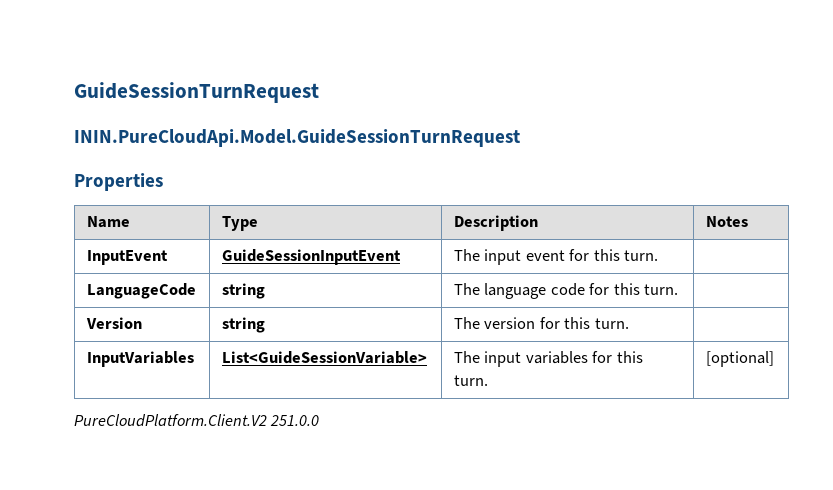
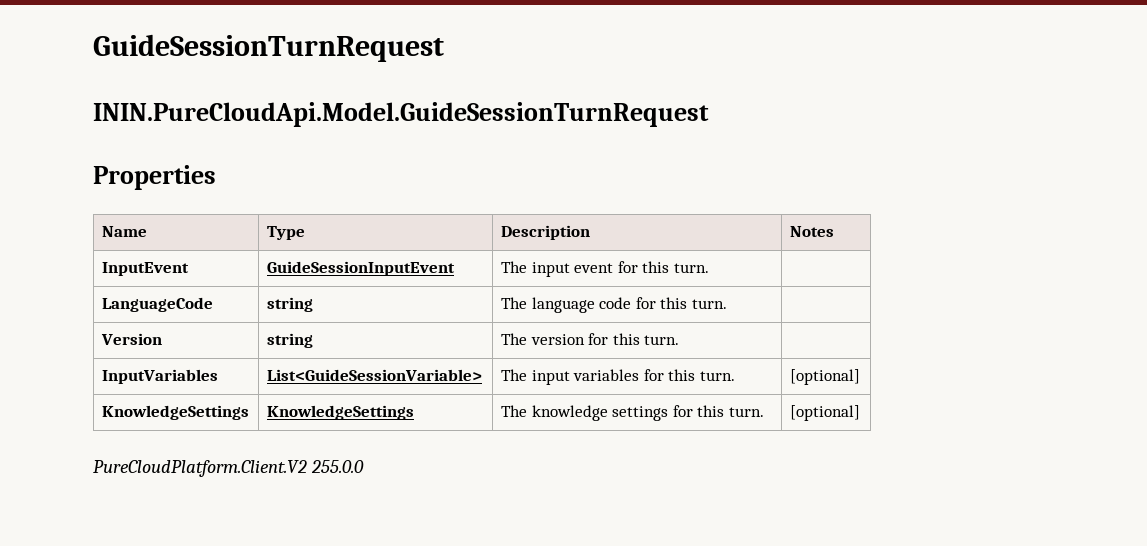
(774, 359) none -> [101,405,249,420] [266,405,414,420] [500,405,764,421] [789,405,860,421] // KnowledgeSettings | KnowledgeSettings | The knowledge settings for this turn. | [optional]
[270,415,320,426] 251.0.0 -> [311,460,365,473] 255.0.0

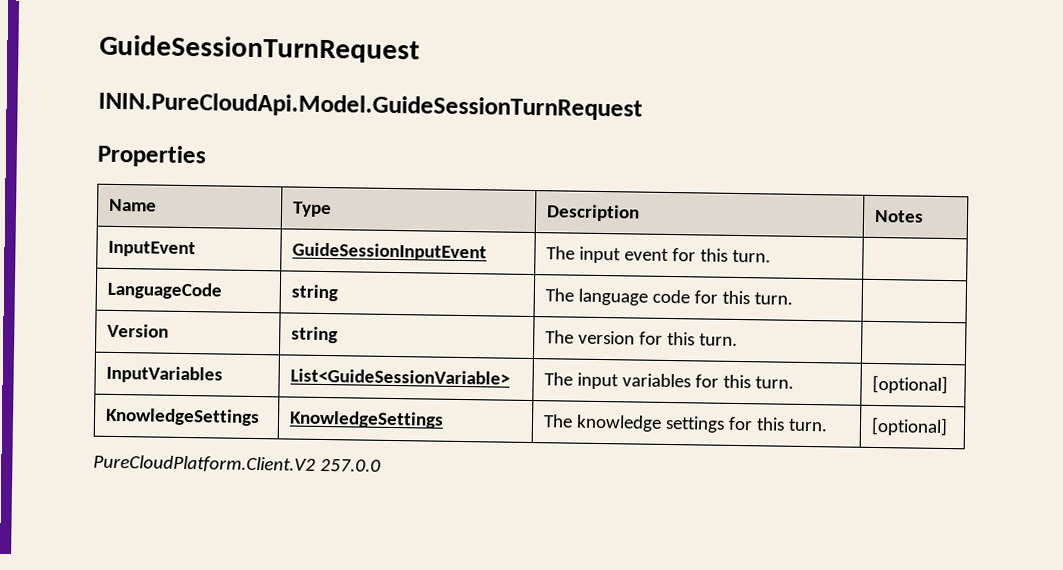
[311,460,365,473] 255.0.0 -> [319,458,381,472] 257.0.0

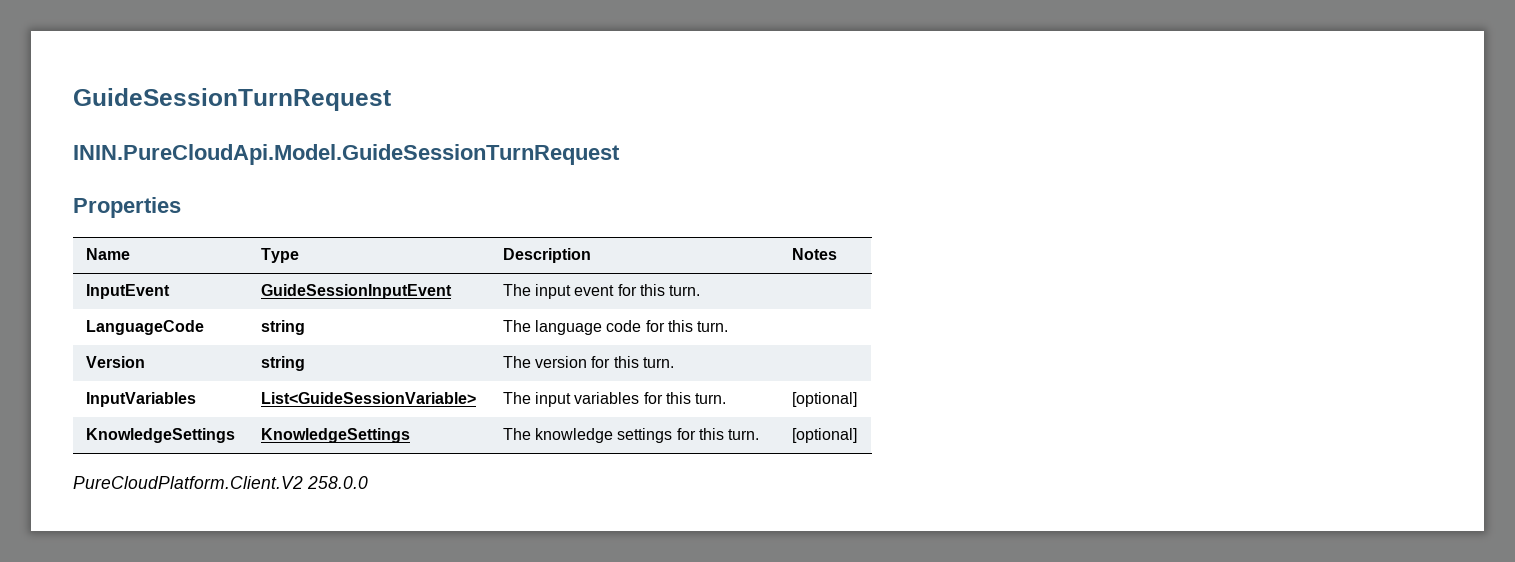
[319,458,381,472] 257.0.0 -> [307,476,368,489] 258.0.0

